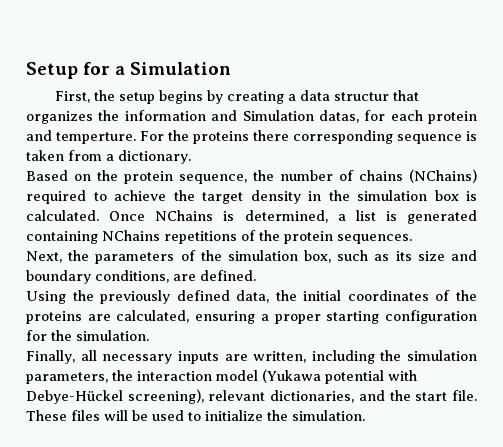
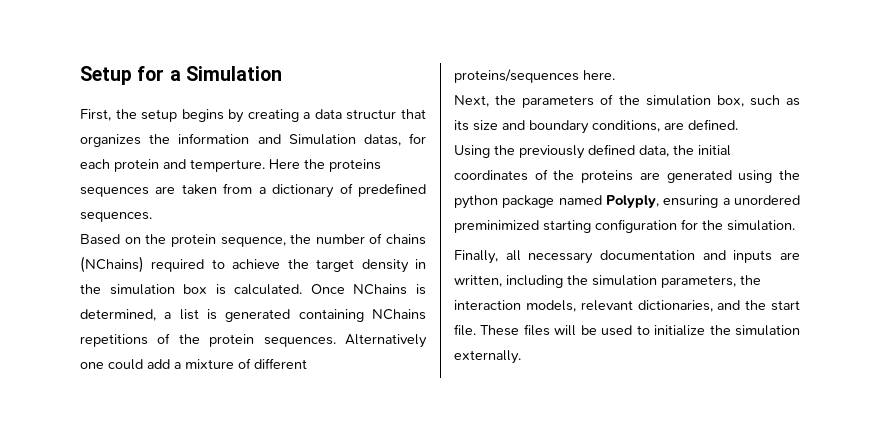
[140,130,477,144] [26,150,191,164] For the proteins there corresponding sequence is taken from a dictionary. -> [269,159,381,172] [80,183,426,198] [80,212,152,222] Here the proteins sequences are taken from a dictionary of predefined sequences.
(412, 239) none -> [345,334,427,348] [80,358,307,370] [454,69,615,83] Alternatively one could add a mixture of different proteins/sequences here.
[116,310,321,324] calculated, ensuring a proper -> [666,170,800,183] [454,195,800,209] [454,220,539,233] generated using the python package named Polyply, ensuring a unordered preminimized
(173, 359) none -> [600,250,726,260] documentation and
[216,369,417,384] [26,389,204,404] model (Yukawa potential with Debye-Hückel screening), -> [525,300,576,312] models,
[292,410,365,421] simulation. -> [735,325,800,336] [454,350,521,364] simulation externally.

